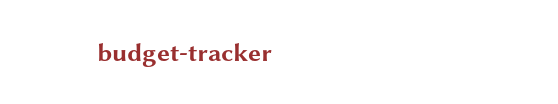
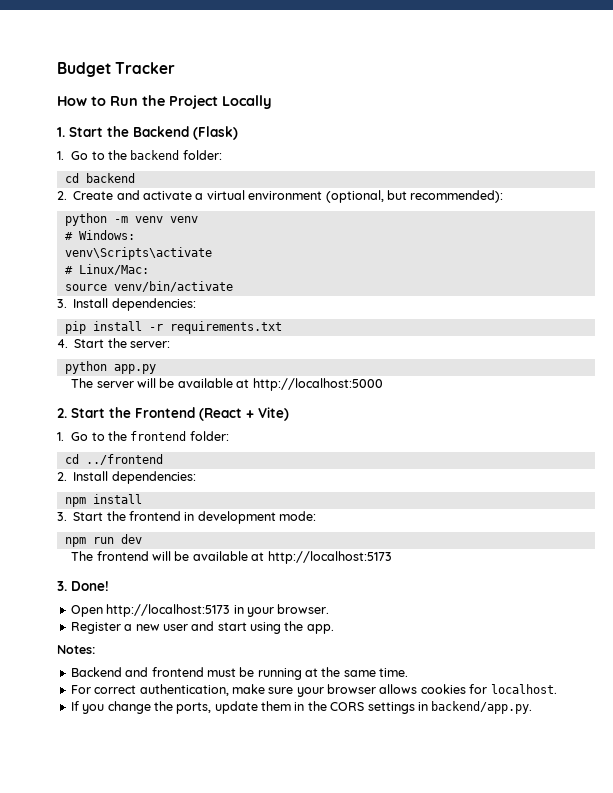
[97,43,272,67] budget-tracker -> [57,62,176,77] [57,95,272,109] [57,126,238,140] [57,150,222,160] [64,173,135,183] [57,190,504,203] [64,213,198,226] [64,230,135,240] [64,247,212,260] [64,264,149,275] [64,281,233,292] [57,298,196,311] [64,321,282,334] [57,338,170,348] [64,361,156,374] [71,378,383,391] [57,407,289,421] [57,431,229,441] [64,454,163,465] [57,471,196,484] [64,494,142,507] [57,511,317,524] [64,534,142,547] [71,551,392,564] [57,581,109,591] [70,604,330,617] [70,621,334,634] [57,645,95,654] [70,667,409,680] [70,684,557,697] [70,701,533,714] Budget Tracker // How to Run the Project Locally // 1. Start the Backend (Flask) // 1. Go to the backend folder: // cd backend // 2. Create and activate a virtual environment (optional, but recommended): // python -m venv venv // # Windows: // venv\Scripts\activate // # Linux/Mac: // source venv/bin/activate // 3. Install dependencies: // pip install -r requirements.txt // 4. Start the server: // python app.py // The server will be available at http://localhost:5000 // 2. Start the Frontend (React + Vite) // 1. Go to the frontend folder: // cd ../frontend // 2. Install dependencies: // npm install // 3. Start the frontend in development mode: // npm run dev // The frontend will be available at http://localhost:5173 // 3. Done! // Open http://localhost:5173 in your browser. // Register a new user and start using the app. // Notes: // Backend and frontend must be running at the same time. // For correct authentication, make sure your browser allows cookies for localhost. // If you change the ports, update them in the CORS settings in backend/app.py.

